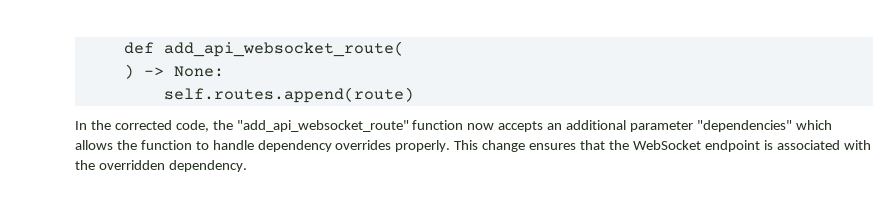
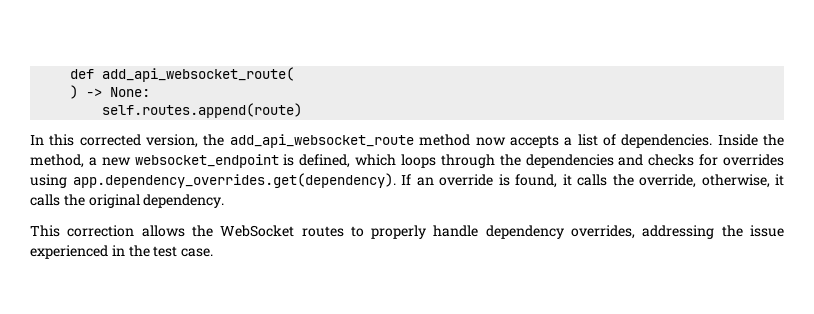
[90,120,832,132] [75,140,871,152] [75,160,247,172] the corrected code, the "add_api_websocket_route" function now accepts an additional parameter "dependencies" which allows the function to handle dependency overrides properly. This change ensures that the WebSocket endpoint is associated with the overridden dependency. -> [49,134,785,148] [30,154,784,168] [30,173,784,188] [30,194,225,208] [30,225,784,239] [30,245,214,259] this corrected version, the add_api_websocket_route method now accepts a list of dependencies. Inside the method, a new websocket_endpoint is defined, which loops through the dependencies and checks for overrides using app.dependency_overrides.get(dependency). If an override is found, it calls the override, otherwise, it calls the original dependency. // This correction allows the WebSocket routes to properly handle dependency overrides, addressing the issue experienced in the test case.

